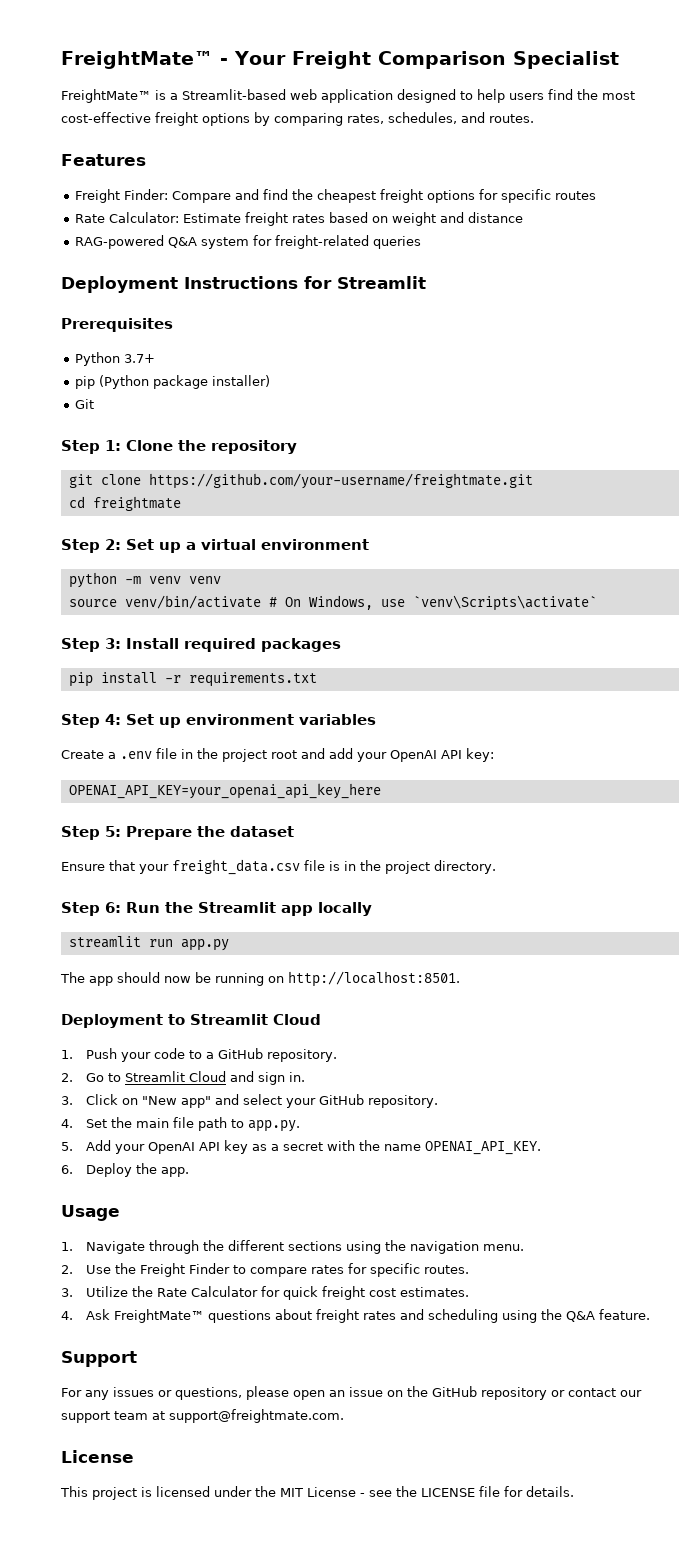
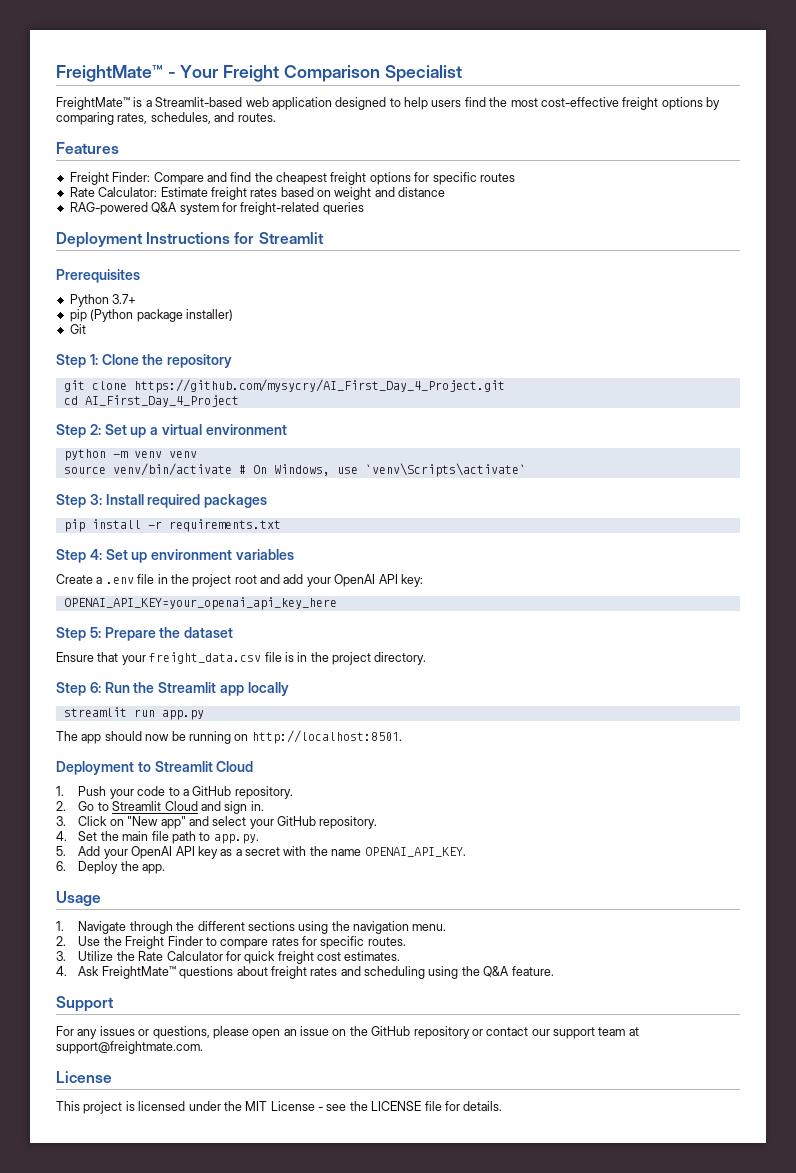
[148,473,533,489] https://github.com/your-username/freightmate.git -> [133,379,505,393] https://github.com/mysycry/AI_First_Day_4_Project.git
[92,496,181,511] freightmate -> [84,395,239,407] AI_First_Day_4_Project

